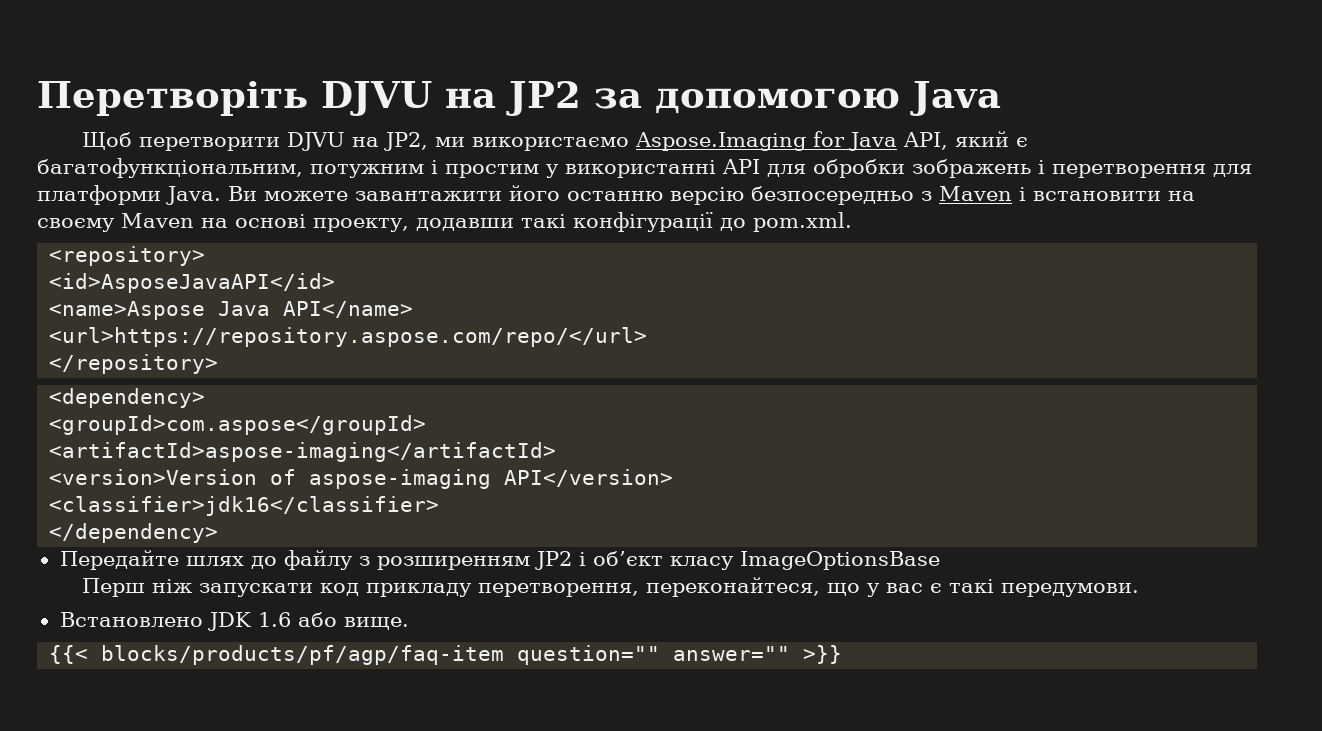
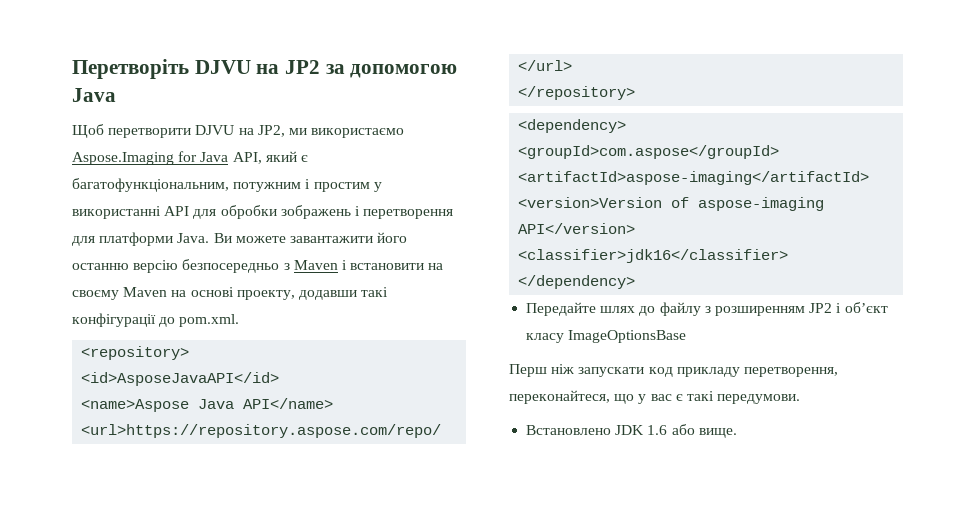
[49,645,843,665] // {{< blocks/products/pf/agp/faq-item question="" answer="" >}} -> (737, 433) none

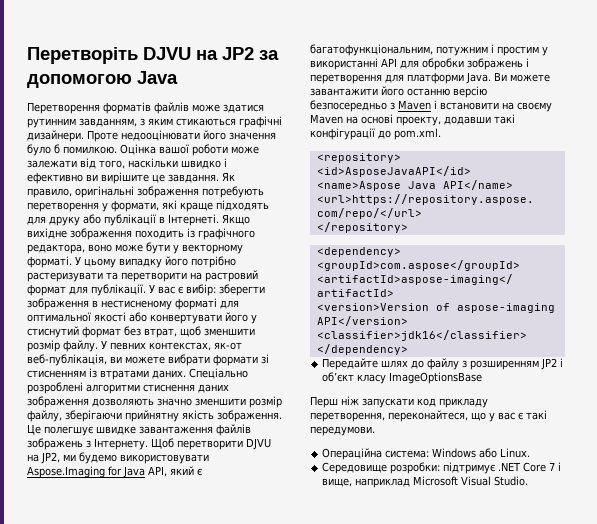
(116, 95) none -> [27,102,264,114] [27,116,282,128] [27,130,276,142] [27,144,259,156] [27,158,227,169] [27,172,235,184] [27,186,264,198] [27,200,269,212] [27,214,250,226] [27,228,255,240] [27,242,243,254] [27,256,236,268] [27,270,258,282] [27,284,265,296] [27,298,239,310] [27,312,257,324] [27,326,255,338] [27,340,242,352] [27,354,269,366] [27,368,248,380] [27,382,229,394] [27,396,282,408] [27,410,282,422] [27,424,251,436] [27,438,148,450] Перетворення форматів файлів може здатися рутинним завданням, з яким стикаються графічні дизайнери. Проте недооцінювати його значення було б помилкою. Оцінка вашої роботи може залежати від того, наскільки швидко і ефективно ви вирішите це завдання. Як правило, оригінальні зображення потребують перетворення у формати, які краще підходять для друку або публікації в Інтернеті. Якщо вихідне зображення походить із графічного редактора, воно може бути у векторному форматі. У цьому випадку його потрібно растеризувати та перетворити на растровий формат для публікації. У вас є вибір: зберегти зображення в нестисненому форматі для оптимальної якості або конвертувати його у стиснутий формат без втрат, щоб зменшити розмір файлу. У певних контекстах, як-от веб-публікація, ви можете вибрати формати зі стисненням із втратами даних. Спеціально розроблені алгоритми стиснення даних зображення дозволяють значно зменшити розмір файлу, зберігаючи прийнятну якість зображення. Це полегшує швидке завантаження файлів зображень з Інтернету.
[311,128,405,138] використаємо -> [79,452,209,464] будемо використовувати
[526,424,737,438] Встановлено JDK 1.6 або вище. -> [322,448,531,460] [322,462,562,474] [322,476,529,488] Операційна система: Windows або Linux. // Середовище розробки: підтримує .NET Core 7 і вище, наприклад Microsoft Visual Studio.

